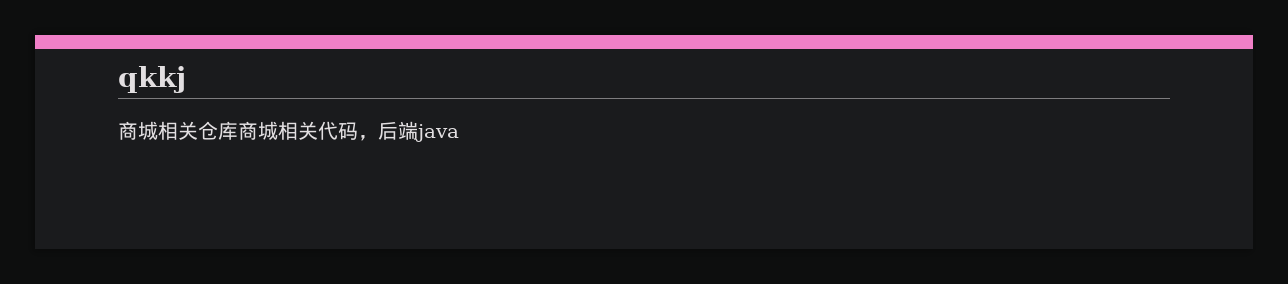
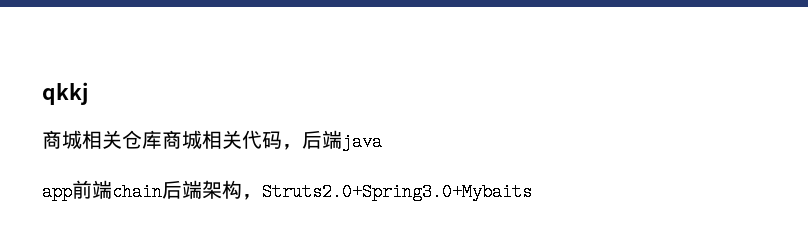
(459, 133) none -> [42,180,532,201] // app前端chain后端架构，Struts2.0+Spring3.0+Mybaits

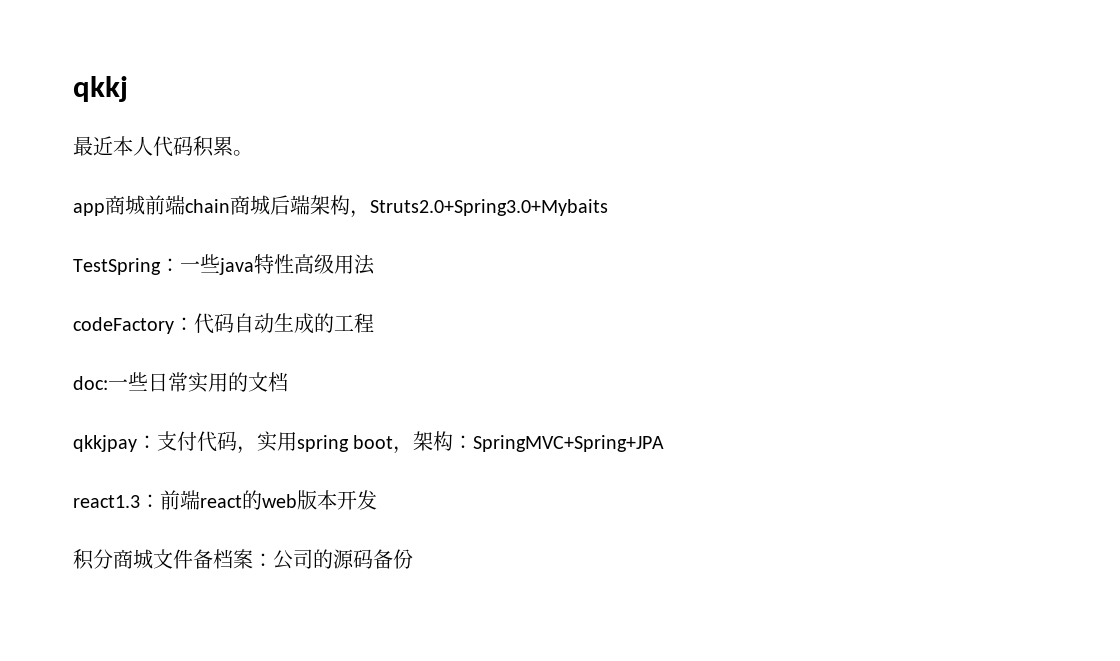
[42,130,382,151] [42,183,72,201] 商城相关仓库商城相关代码，后端java // app -> [73,136,253,157] [73,195,145,216] 最近本人代码积累。 // app商城
(162, 192) none -> [230,195,270,215] 商城
(532, 192) none -> [73,254,375,275] [73,313,374,334] [73,372,288,393] [73,431,665,454] [73,490,377,510] [73,549,413,570] // TestSpring：一些java特性高级用法 // codeFactory：代码自动生成的工程 // doc:一些日常实用的文档 // qkkjpay：支付代码，实用spring boot，架构：SpringMVC+Spring+JPA // react1.3：前端react的web版本开发 // 积分商城文件备档案：公司的源码备份

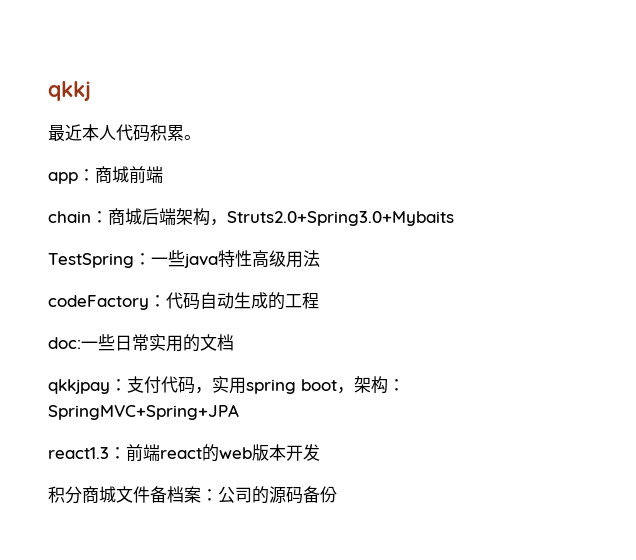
(105, 209) none -> [78,169,95,181] ：
[185,199,230,213] chain -> [48,211,108,223] // chain：

